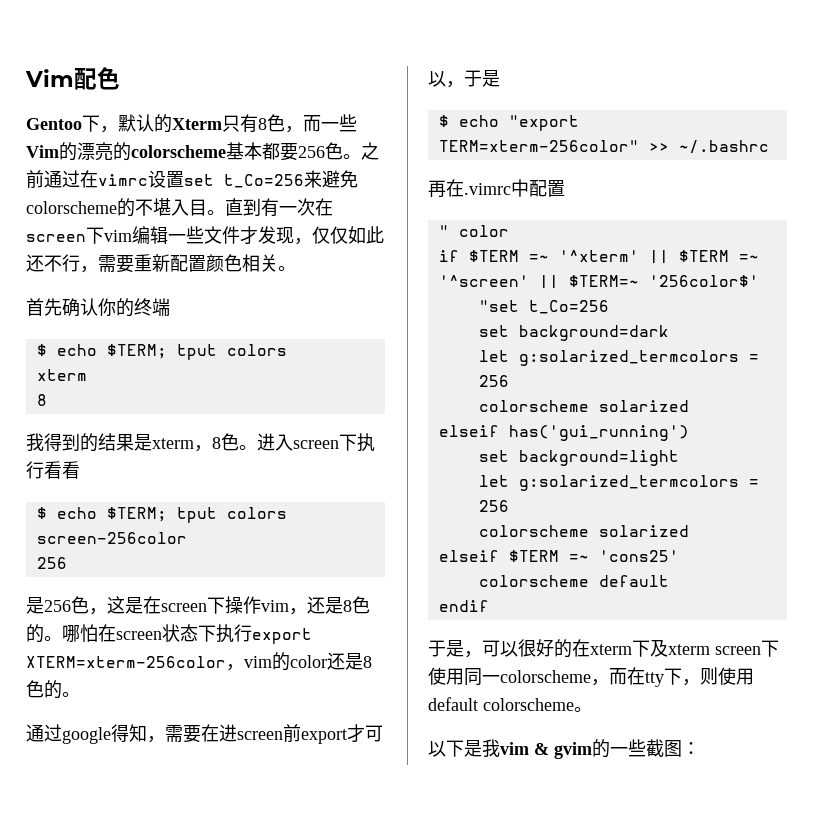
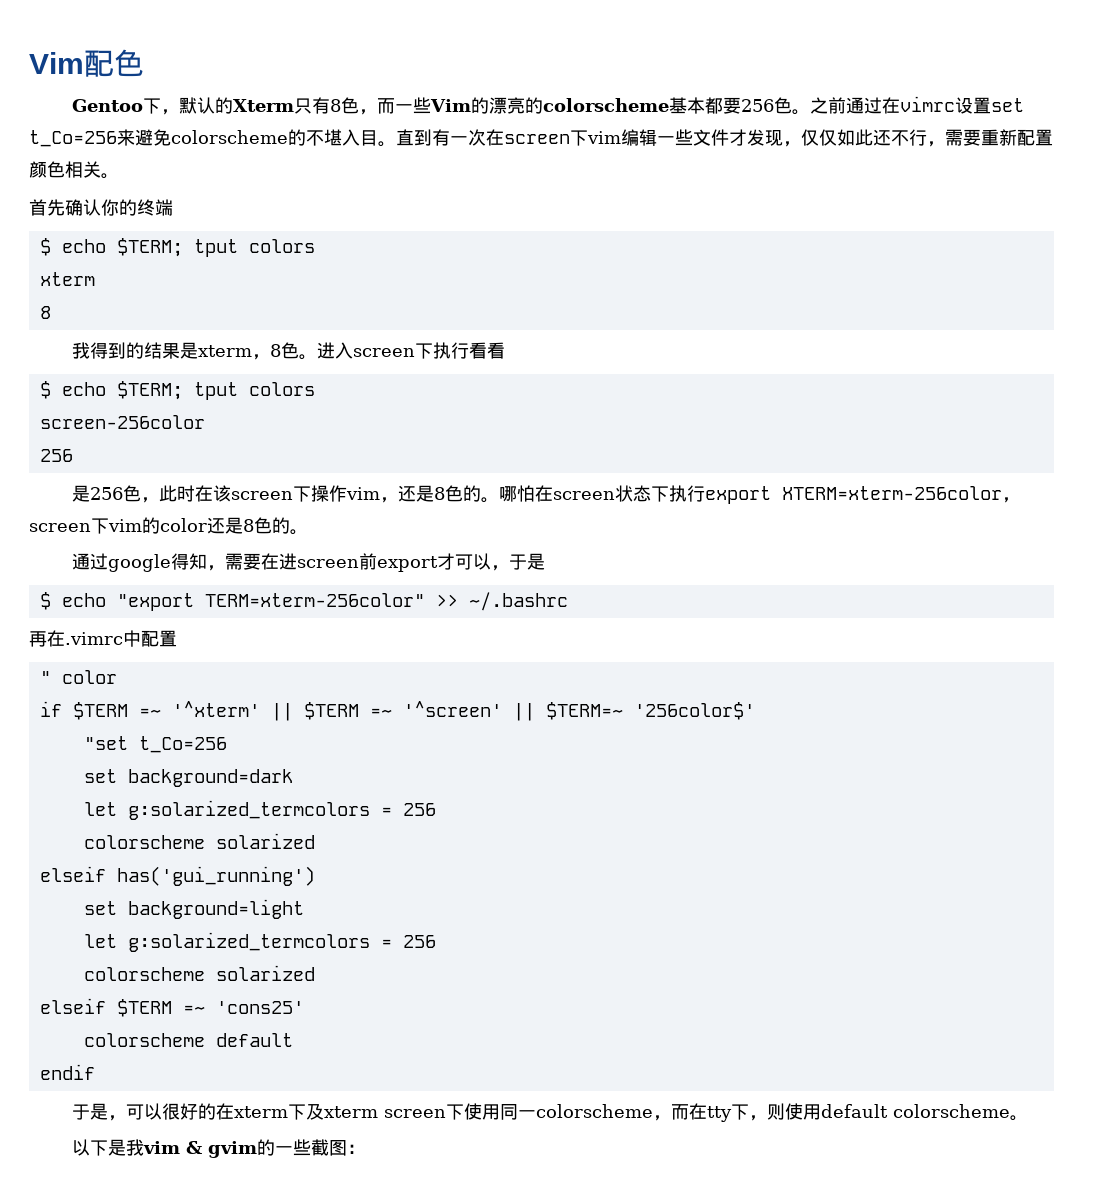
[107,596,161,614] 这是在 -> [159,485,232,502] 此时在该
(244, 667) none -> [29,518,109,534] screen下

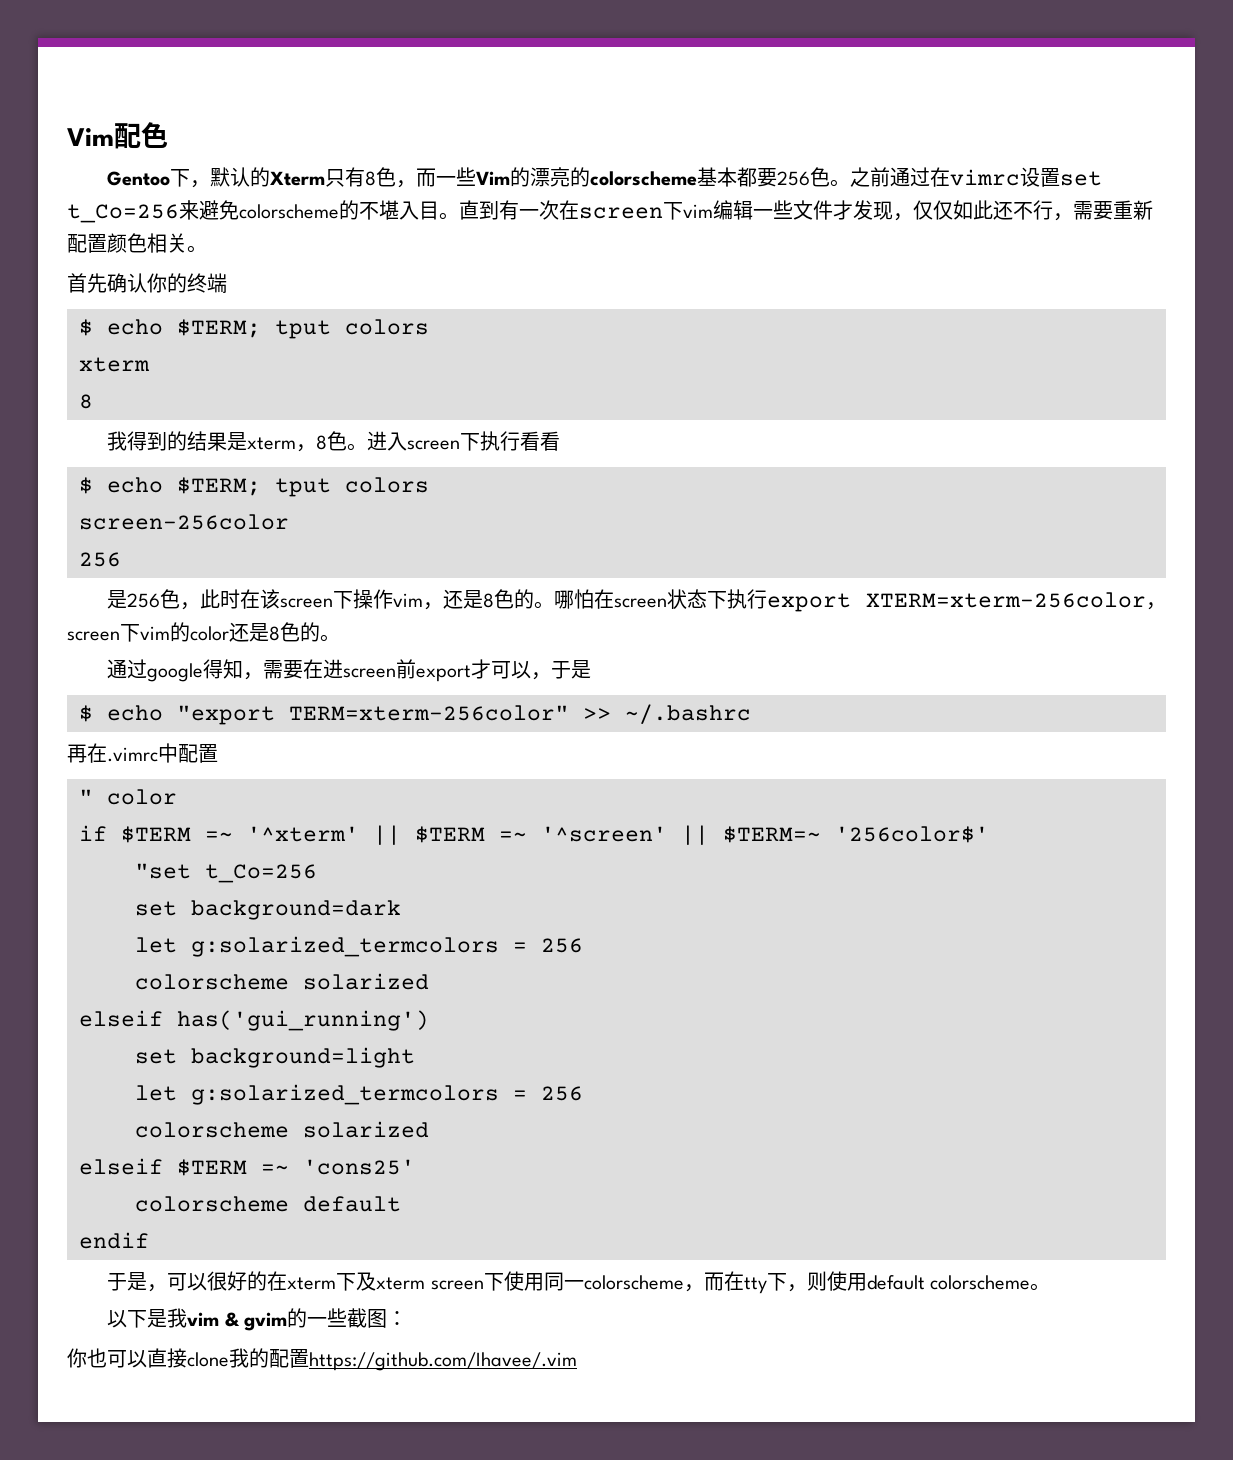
(366, 1149) none -> [67,1348,577,1371] // 你也可以直接clone我的配置https://github.com/Ihavee/.vim

